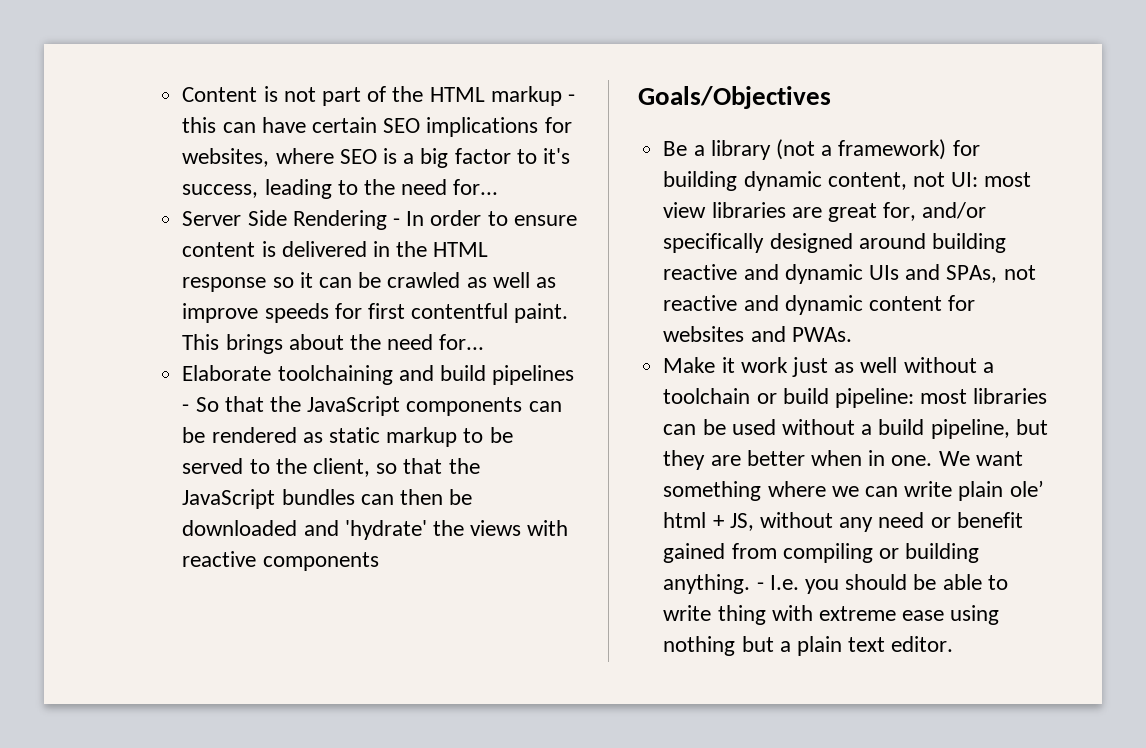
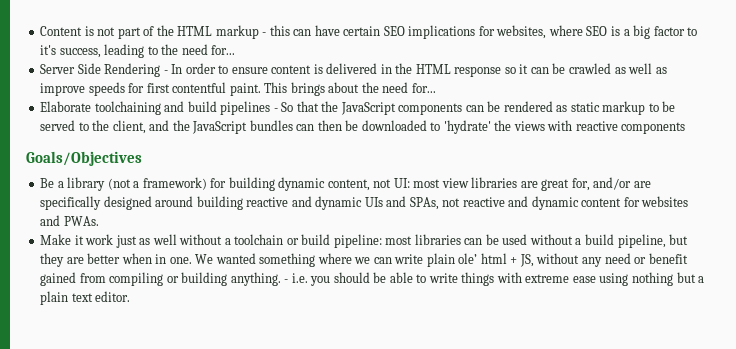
[376,458,443,474] so that -> [149,120,170,131] and
[303,520,339,536] and -> [430,122,441,131] to
(987, 210) none -> [633,181,651,188] are
[975,451,1023,466] want -> [215,253,256,264] wanted
[769,575,799,590] I.e. -> [291,273,308,283] i.e.
[717,605,766,625] thing -> [461,272,495,286] things

